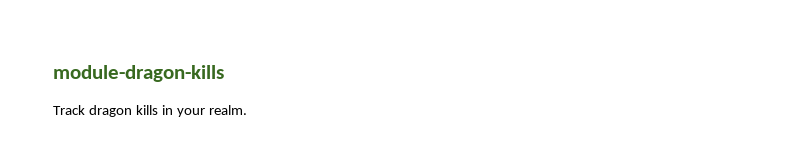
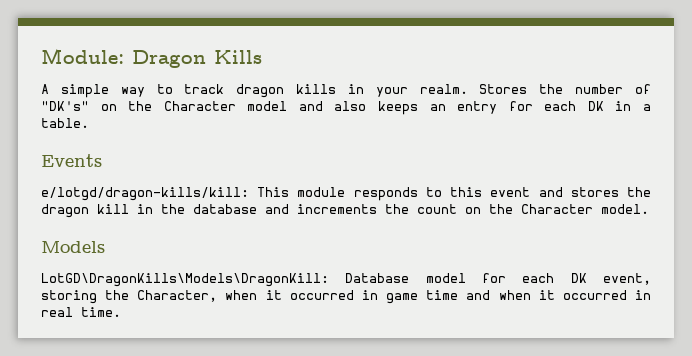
[53,65,224,82] [53,105,85,115] module-dragon-kills // Track -> [41,48,262,68] [41,84,225,98] Module: Dragon Kills // A simple way to track
(247, 110) none -> [479,84,651,94] [41,101,651,115] [41,118,89,128] [41,154,102,167] [41,187,651,201] [41,204,649,218] [41,241,105,253] [41,273,651,287] [41,290,651,304] [41,307,121,317] Stores the number of "DK's" on the Character model and also keeps an entry for each DK in a table. // Events // e/lotgd/dragon-kills/kill: This module responds to this event and stores the dragon kill in the database and increments the count on the Character model. // Models // LotGD\DragonKills\Models\DragonKill: Database model for each DK event, storing the Character, when it occurred in game time and when it occurred in real time.

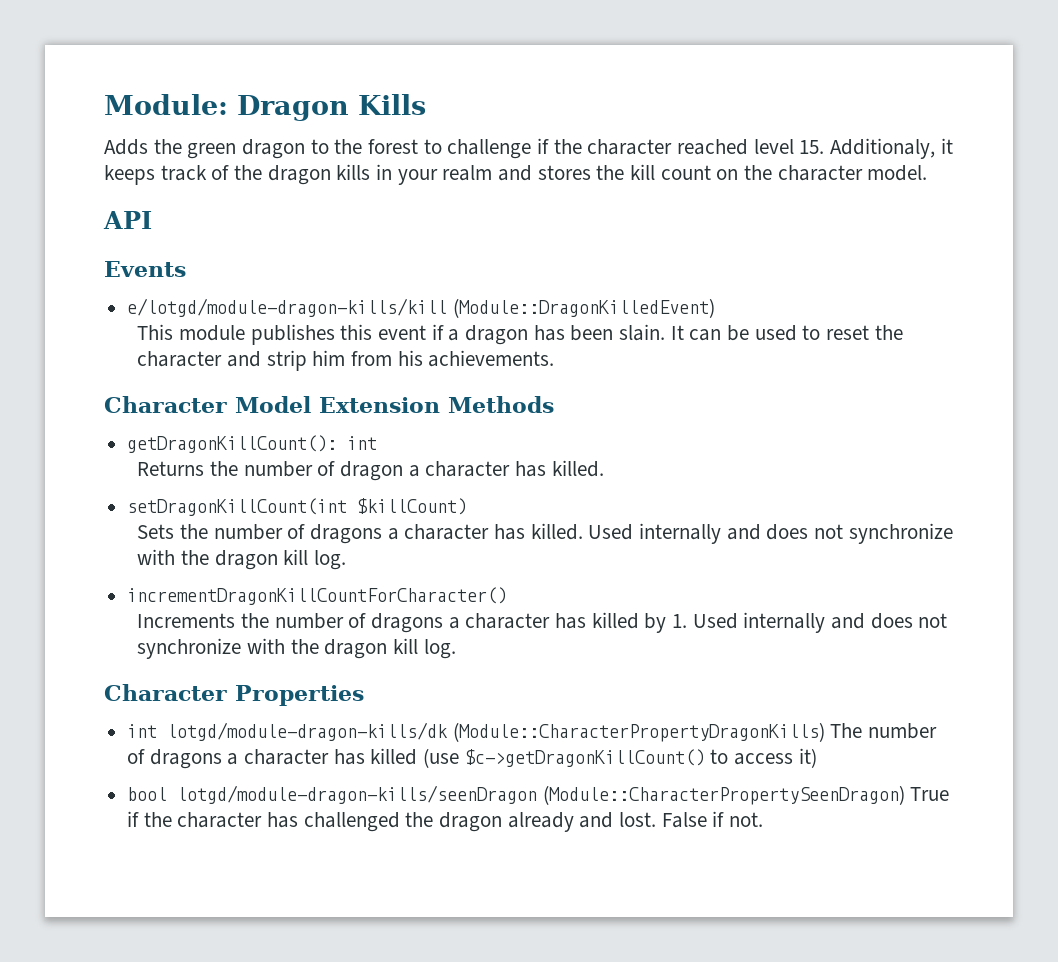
[41,84,651,98] [41,101,651,115] [41,118,89,128] [41,154,102,167] [41,187,651,201] [41,204,649,218] [41,241,105,253] [41,273,651,287] [41,290,651,304] [41,307,121,317] A simple way to track dragon kills in your realm. Stores the number of "DK's" on the Character model and also keeps an entry for each DK in a table. // Events // e/lotgd/dragon-kills/kill: This module responds to this event and stores the dragon kill in the database and increments the count on the Character model. // Models // LotGD\DragonKills\Models\DragonKill: Database model for each DK event, storing the Character, when it occurred in game time and when it occurred in real time. -> [104,138,953,159] [104,164,928,185] [103,211,152,229] [104,261,186,277] [127,298,715,318] [137,324,903,345] [137,350,555,371] [104,396,554,413] [127,435,378,453] [137,460,604,481] [127,498,468,516] [137,523,953,544] [137,549,346,570] [127,587,508,605] [137,612,948,633] [137,638,456,659] [104,684,364,706] [127,722,938,742] [127,748,817,769] [127,785,950,805] [127,811,764,832] Adds the green dragon to the forest to challenge if the character reached level 15. Additionaly, it keeps track of the dragon kills in your realm and stores the kill count on the character model. // API // Events // e/lotgd/module-dragon-kills/kill (Module::DragonKilledEvent) // This module publishes this event if a dragon has been slain. It can be used to reset the character and strip him from his achievements. // Character Model Extension Methods // getDragonKillCount(): int // Returns the number of dragon a character has killed. // setDragonKillCount(int $killCount) // Sets the number of dragons a character has killed. Used internally and does not synchronize with the dragon kill log. // incrementDragonKillCountForCharacter() // Increments the number of dragons a character has killed by 1. Used internally and does not synchronize with the dragon kill log. // Character Properties // int lotgd/module-dragon-kills/dk (Module::CharacterPropertyDragonKills) The number of dragons a character has killed (use $c->getDragonKillCount() to access it) // bool lotgd/module-dragon-kills/seenDragon (Module::CharacterPropertySeenDragon) True if the character has challenged the dragon already and lost. False if not.

